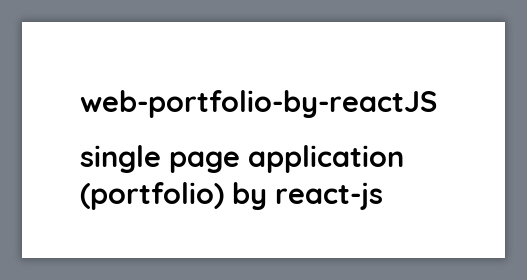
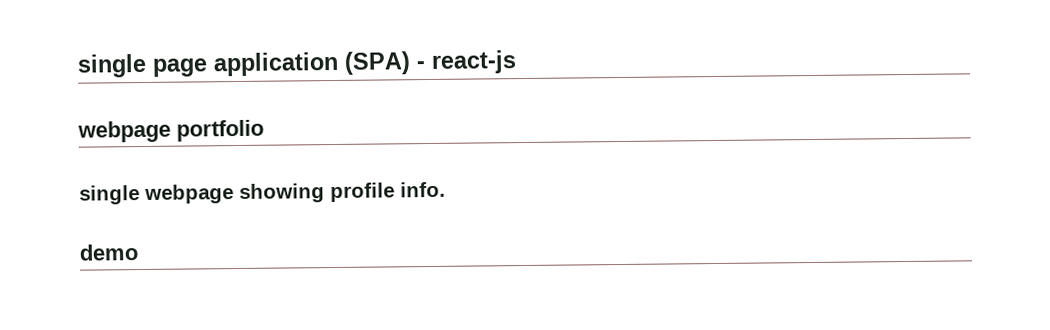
[80,90,437,118] web-portfolio-by-reactJS // -> (77, 65) none
[80,182,267,210] (portfolio) by -> [344,51,425,75] (SPA) -
(383, 196) none -> [77,119,264,143] [79,181,446,205] [79,244,138,261] // webpage portfolio // single webpage showing profile info. // demo

